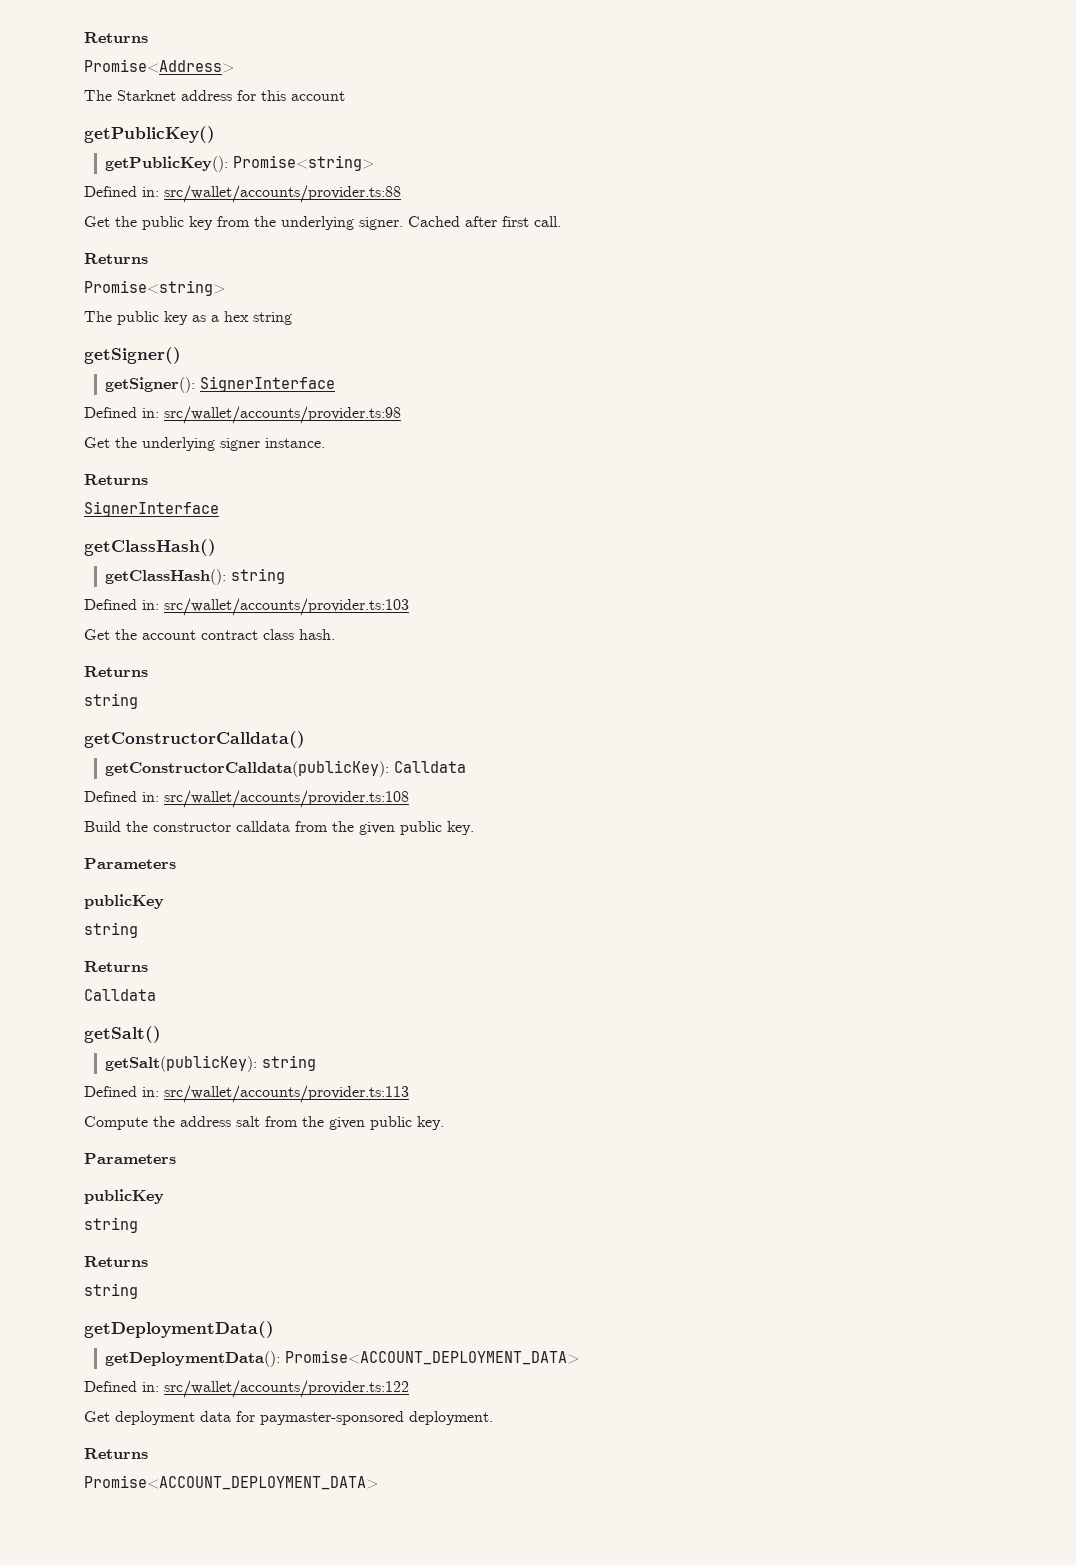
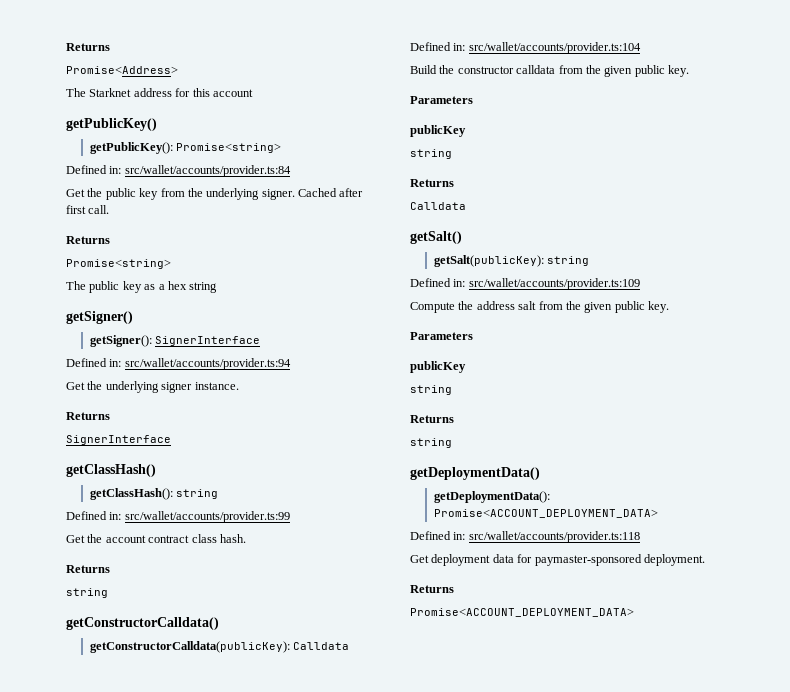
[164,185,401,203] src/wallet/accounts/provider.ts:88 -> [124,165,291,177] src/wallet/accounts/provider.ts:84
[164,406,401,424] src/wallet/accounts/provider.ts:98 -> [124,358,291,370] src/wallet/accounts/provider.ts:94
[164,598,409,616] src/wallet/accounts/provider.ts:103 -> [124,511,290,523] src/wallet/accounts/provider.ts:99
[164,790,409,808] src/wallet/accounts/provider.ts:108 -> [468,42,641,54] src/wallet/accounts/provider.ts:104
[164,1085,409,1103] src/wallet/accounts/provider.ts:113 -> [468,278,640,290] src/wallet/accounts/provider.ts:109
[164,1380,409,1398] src/wallet/accounts/provider.ts:122 -> [468,531,640,543] src/wallet/accounts/provider.ts:118

